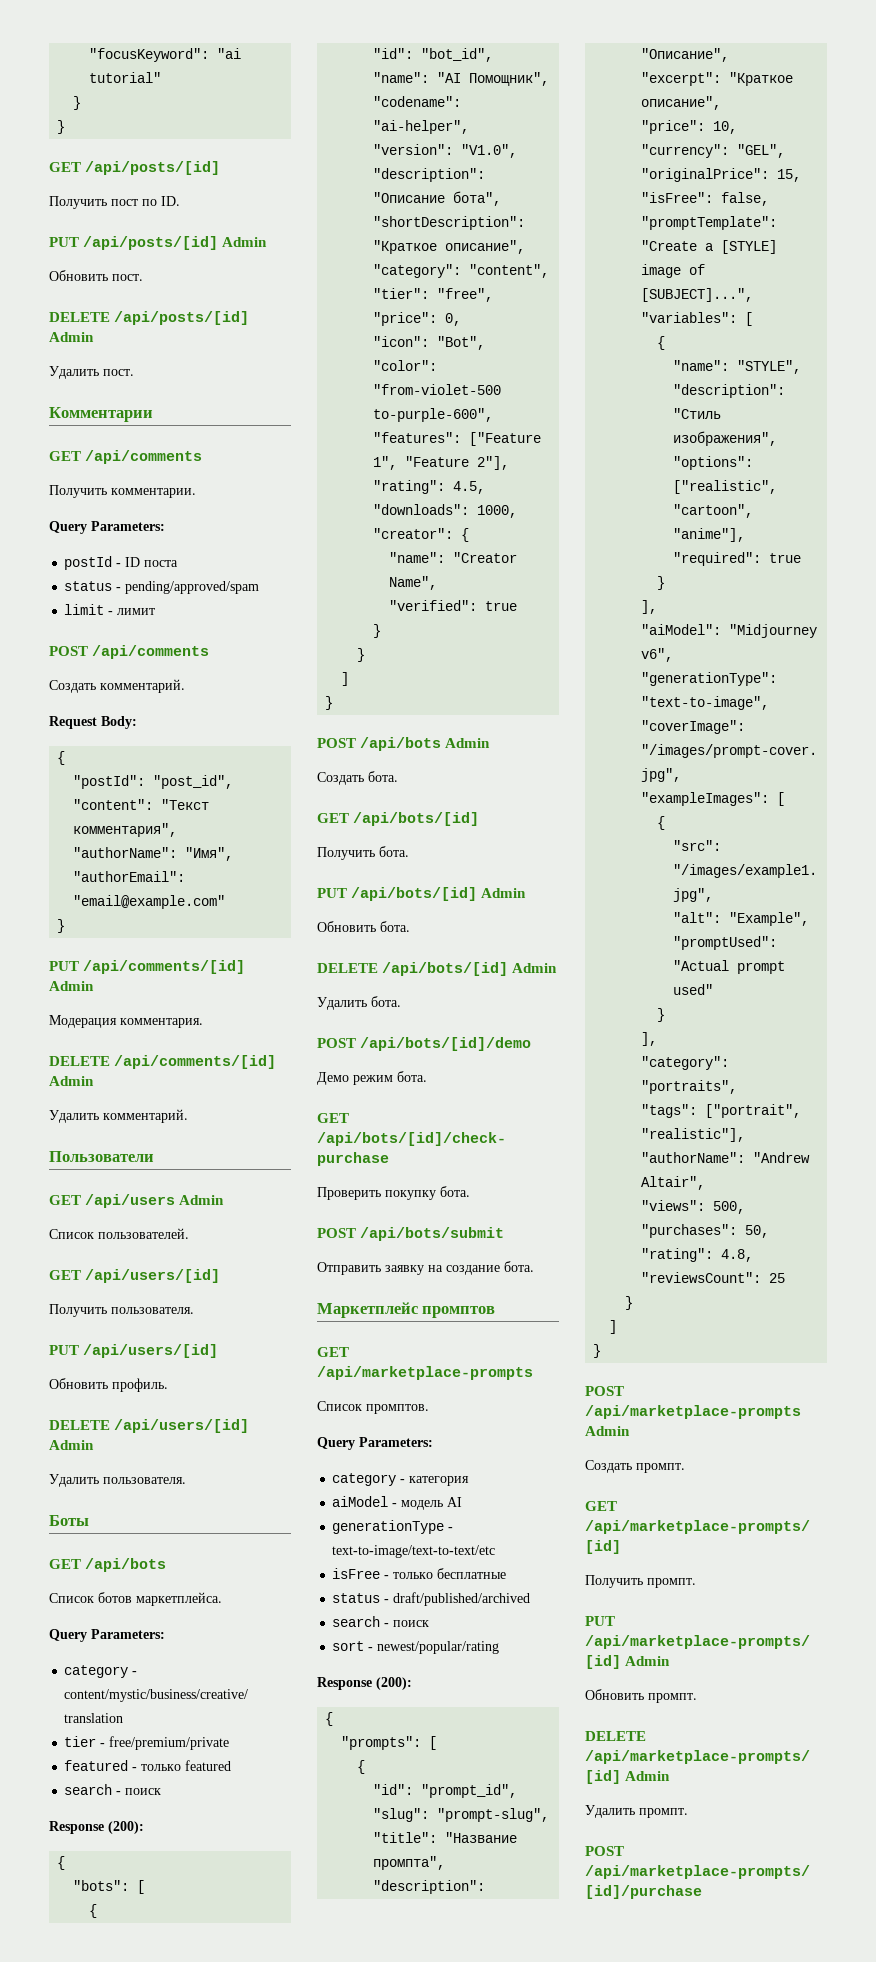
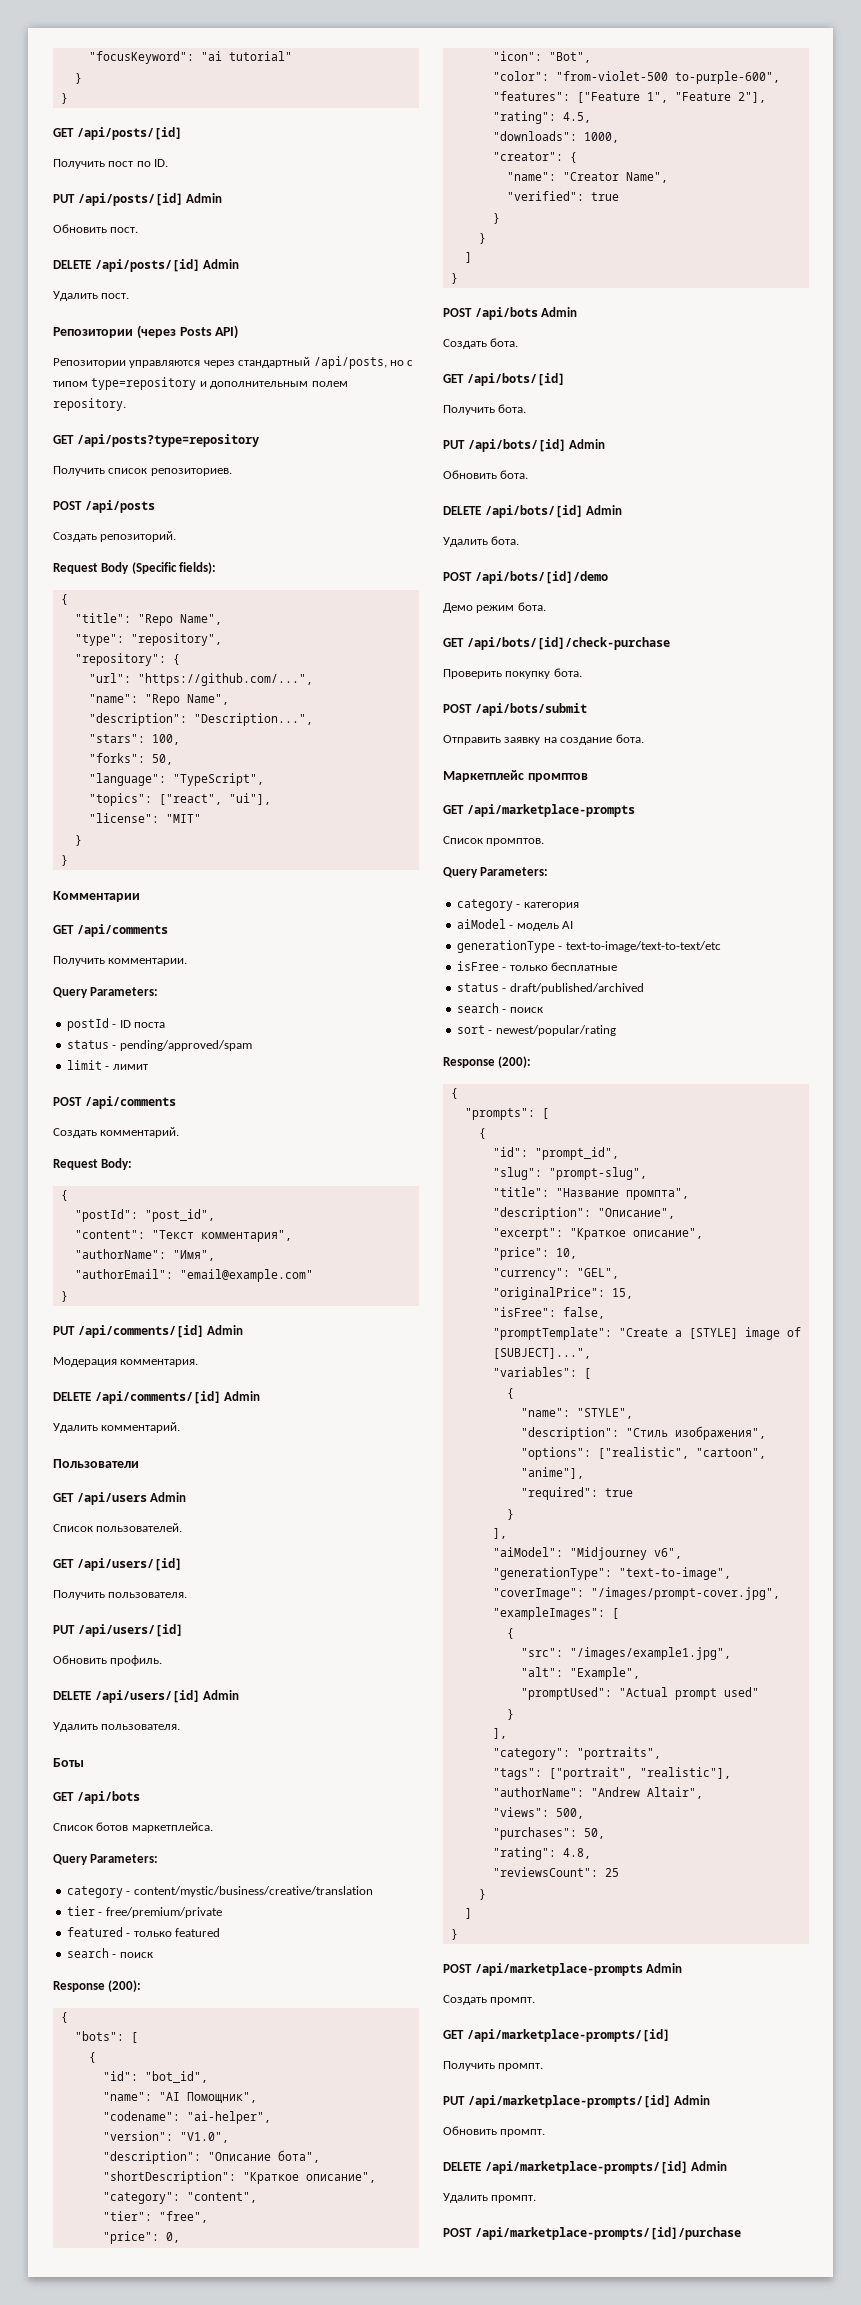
(134, 372) none -> [53,325,239,339] [53,356,414,369] [53,377,348,390] [53,398,126,411] [53,434,259,447] [53,466,232,476] [53,500,155,513] [53,531,177,542] [53,562,217,574] [60,594,68,605] [74,613,222,626] [74,633,222,646] [74,653,180,666] [88,673,313,686] [88,694,229,706] [88,713,313,726] [88,734,180,745] [88,753,173,765] [88,773,264,786] [88,793,271,806] [88,813,201,823] [74,835,82,846] [60,855,68,866] // Репозитории (через Posts API) // Репозитории управляются через стандартный /api/posts, но с типом type=repository и дополнительным полем repository. // GET /api/posts?type=repository // Получить список репозиториев. // POST /api/posts // Создать репозиторий. // Request Body (Specific fields): // { // "title": "Repo Name", // "type": "repository", // "repository": { // "url": "https://github.com/...", // "name": "Repo Name", // "description": "Description...", // "stars": 100, // "forks": 50, // "language": "TypeScript", // "topics": ["react", "ui"], // "license": "MIT" // } // }

